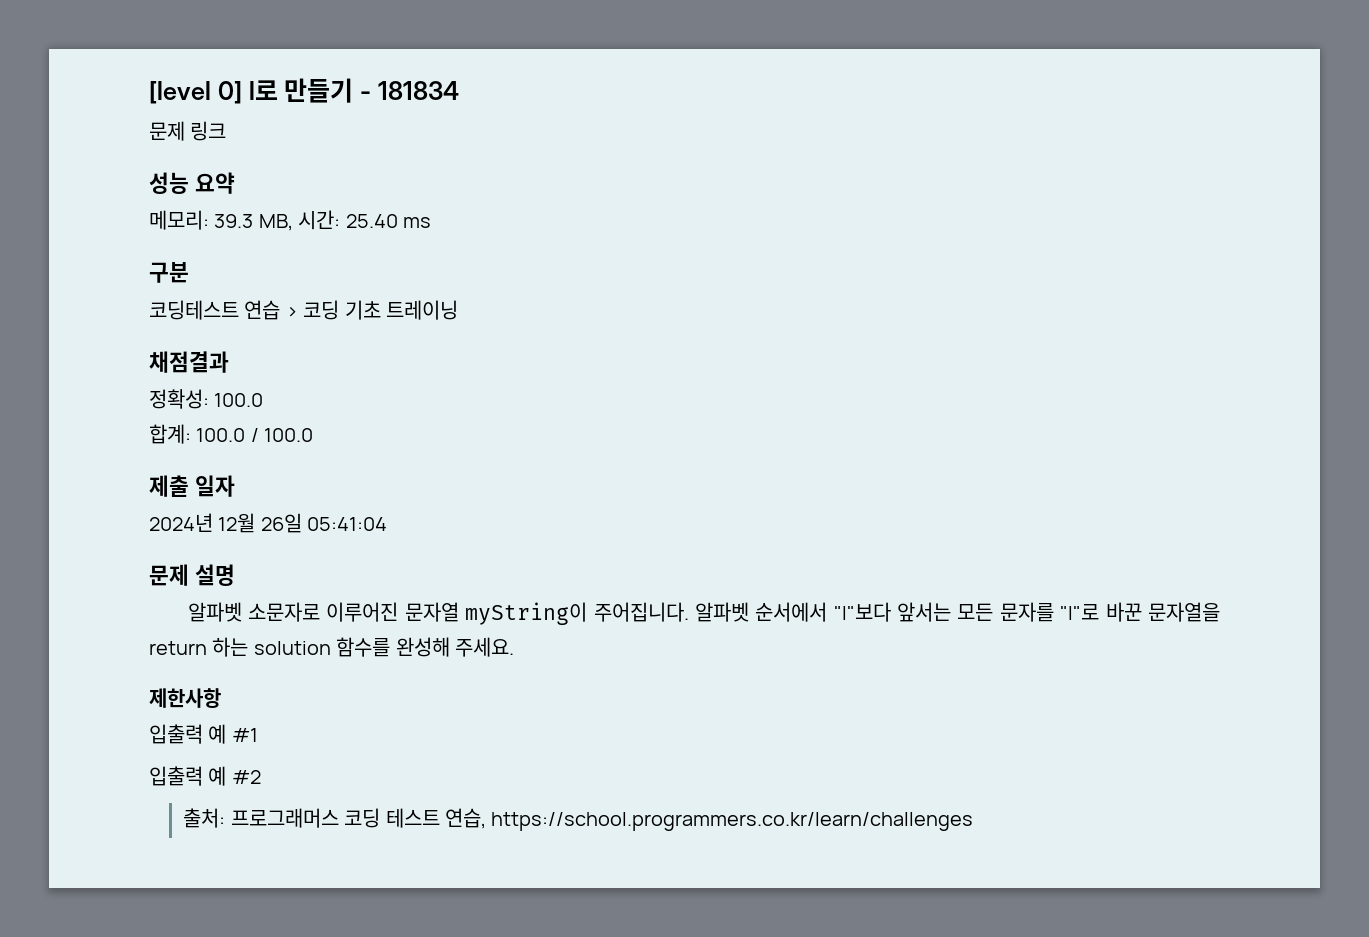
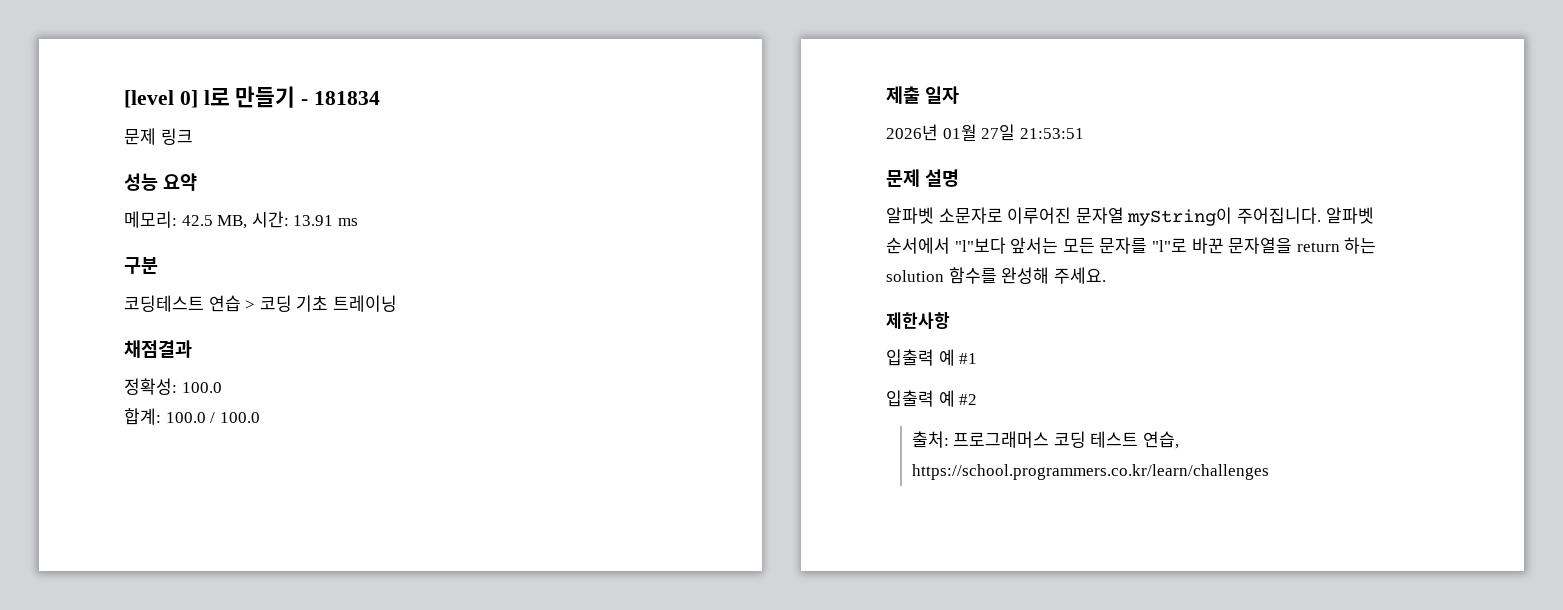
[214,214,254,228] 39.3 -> [181,215,213,226] 42.5
[345,214,398,228] 25.40 -> [293,215,334,226] 13.91
[149,513,388,533] 2024년 12월 26일 05:41:04 -> [886,124,1084,141] 2026년 01월 27일 21:53:51

